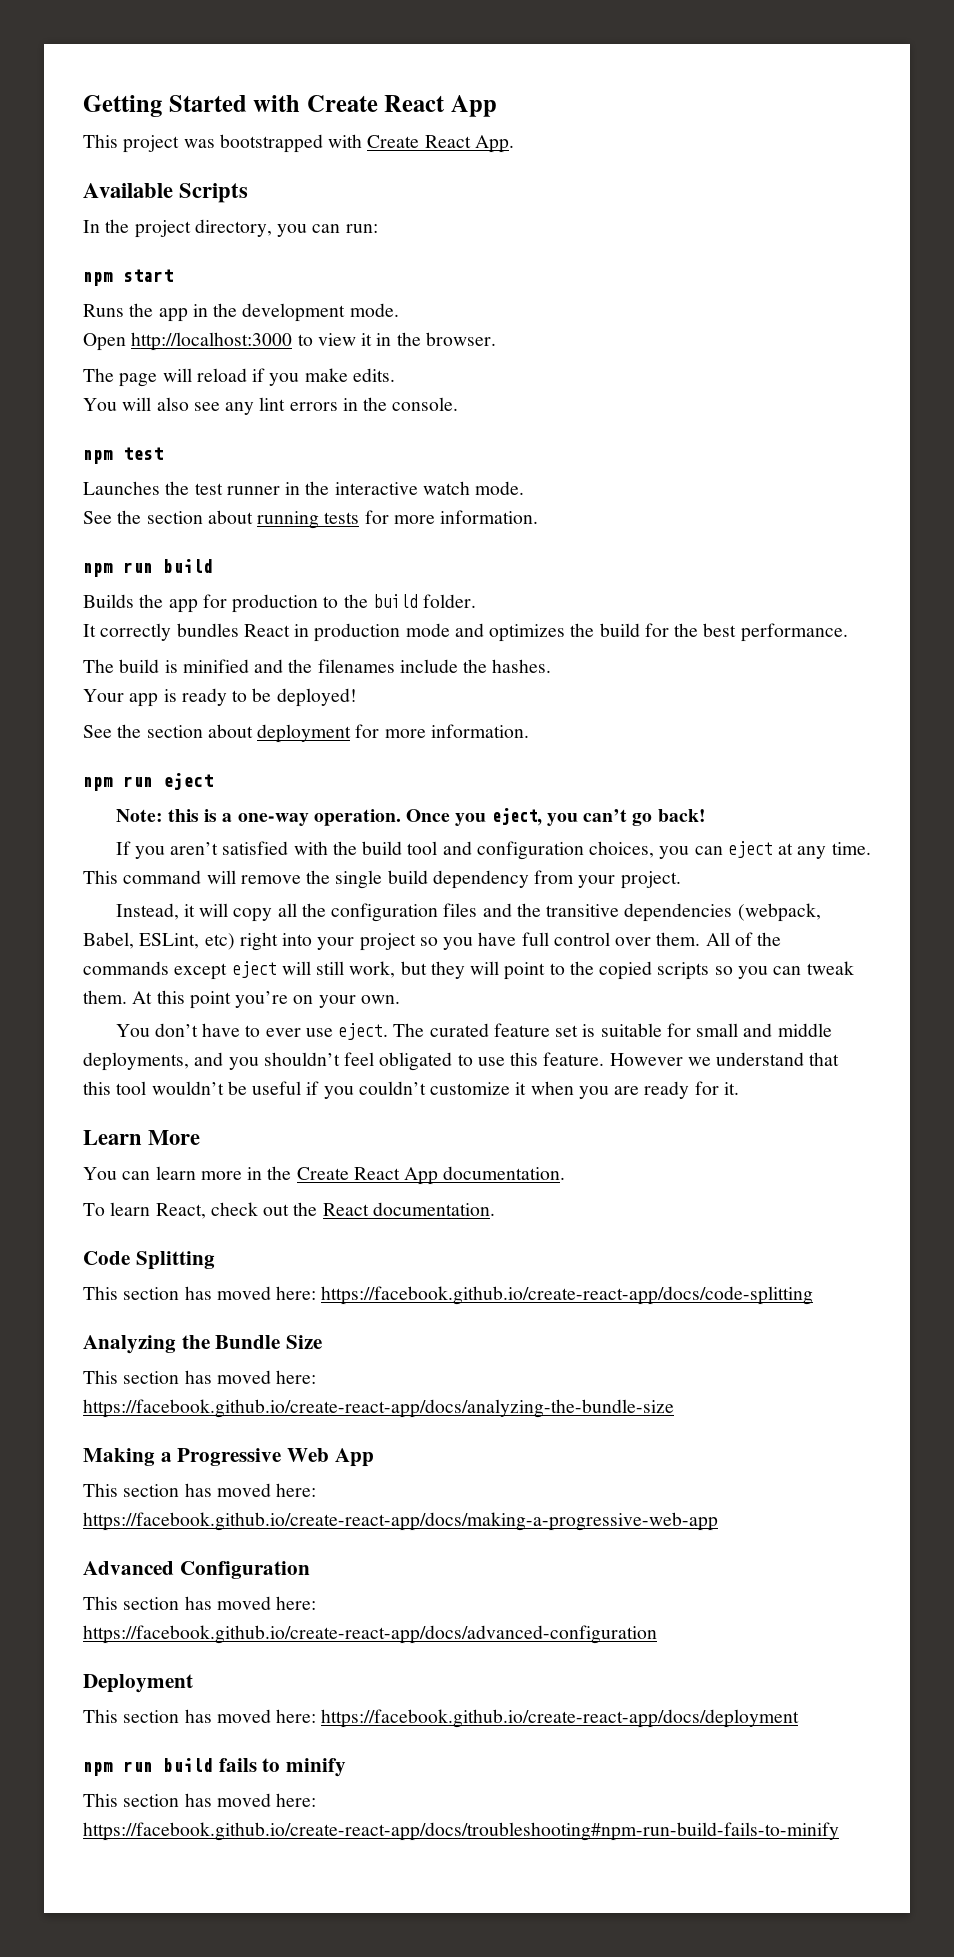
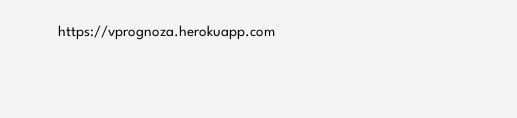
[83,95,498,117] [83,134,514,153] [83,183,249,203] [83,219,378,238] [83,269,173,286] [83,303,399,322] [83,332,496,351] [83,368,395,387] [83,397,459,415] [83,447,163,464] [83,481,525,495] [83,510,539,529] [83,559,213,577] [83,594,477,613] [83,623,848,642] [83,659,552,673] [83,688,357,707] [83,724,529,743] [83,773,213,791] [115,808,706,826] [115,841,871,860] [83,870,681,889] [115,903,821,922] [83,932,782,951] [83,961,854,980] [83,990,400,1009] [115,1023,832,1040] [83,1052,840,1071] [83,1081,739,1099] [83,1130,201,1145] [83,1166,566,1185] [83,1202,495,1219] [83,1251,215,1270] [83,1286,814,1305] [83,1335,323,1354] [83,1370,317,1384] [83,1399,674,1418] [83,1448,374,1467] [83,1483,317,1497] [83,1512,718,1531] [83,1561,310,1579] [83,1596,317,1610] [83,1625,657,1644] [83,1674,193,1693] [83,1709,800,1728] [83,1758,347,1777] [83,1793,317,1807] [83,1822,839,1841] Getting Started with Create React App // This project was bootstrapped with Create React App. // Available Scripts // In the project directory, you can run: // npm start // Runs the app in the development mode. // Open http://localhost:3000 to view it in the browser. // The page will reload if you make edits. // You will also see any lint errors in the console. // npm test // Launches the test runner in the interactive watch mode. // See the section about running tests for more information. // npm run build // Builds the app for production to the build folder. // It correctly bundles React in production mode and optimizes the build for the best performance. // The build is minified and the filenames include the hashes. // Your app is ready to be deployed! // See the section about deployment for more information. // npm run eject // Note: this is a one-way operation. Once you eject, you can’t go back! // If you aren’t satisfied with the build tool and configuration choices, you can eject at any time. This command will remove the single build dependency from your project. // Instead, it will copy all the configuration files and the transitive dependencies (webpack, Babel, ESLint, etc) right into your project so you have full control over them. All of the commands except eject will still work, but they will point to the copied scripts so you can tweak them. At this point you’re on your own. // You don’t have to ever use eject. The curated feature set is suitable for small and middle deployments, and you shouldn’t feel obligated to use this feature. However we understand that this tool wouldn’t be useful if you couldn’t customize it when you are ready for it. // Learn More // You can learn more in the Create React App documentation. // To learn React, check out the React documentation. // Code Splitting // This section has moved here: https://facebook.github.io/create-react-app/docs/code-splitting // Analyzing the Bundle Size // This section has moved here: https://facebook.github.io/create-react-app/docs/analyzing-the-bundle-size // Making a Progressive Web App // This section has moved here: https://facebook.github.io/create-react-app/docs/making-a-progressive-web-app // Advanced Configuration // This section has moved here: https://facebook.github.io/create-react-app/docs/advanced-configuration // Deployment // This section has moved here: https://facebook.github.io/create-react-app/docs/deployment // npm run build fails to minify // This section has moved here: https://facebook.github.io/create-react-app/docs/troubleshooting#npm-run-build-fails-to-minify -> [58,25,275,40] https://vprognoza.herokuapp.com

